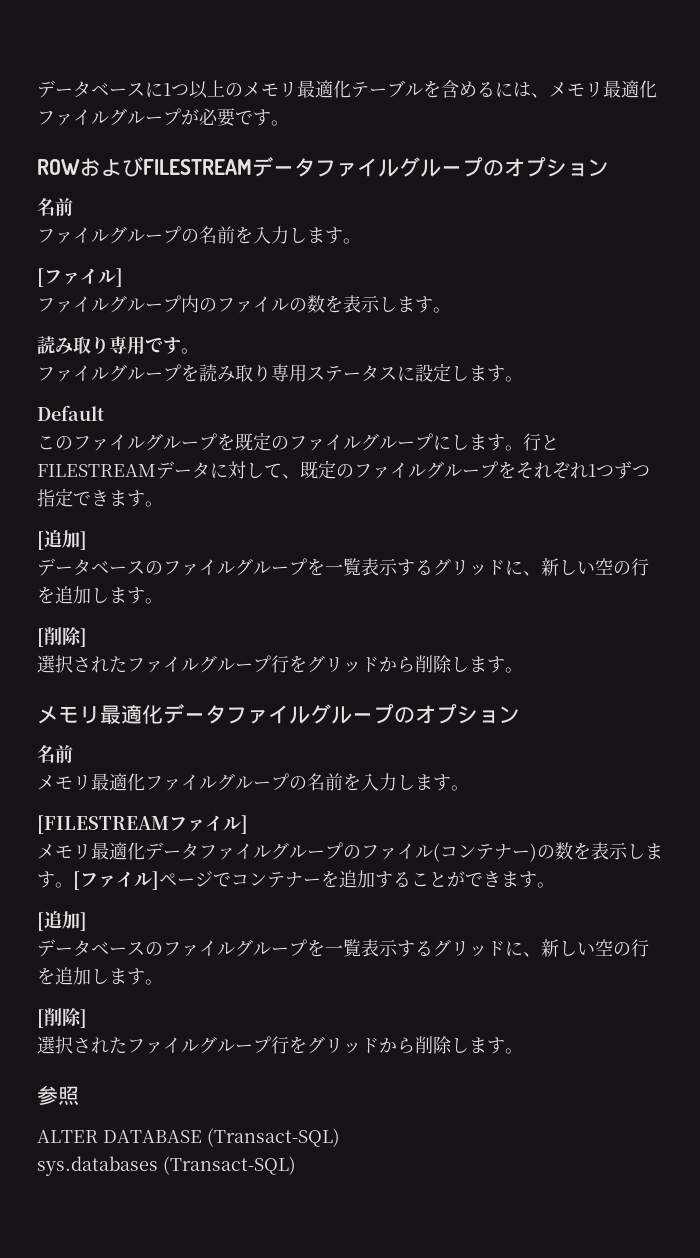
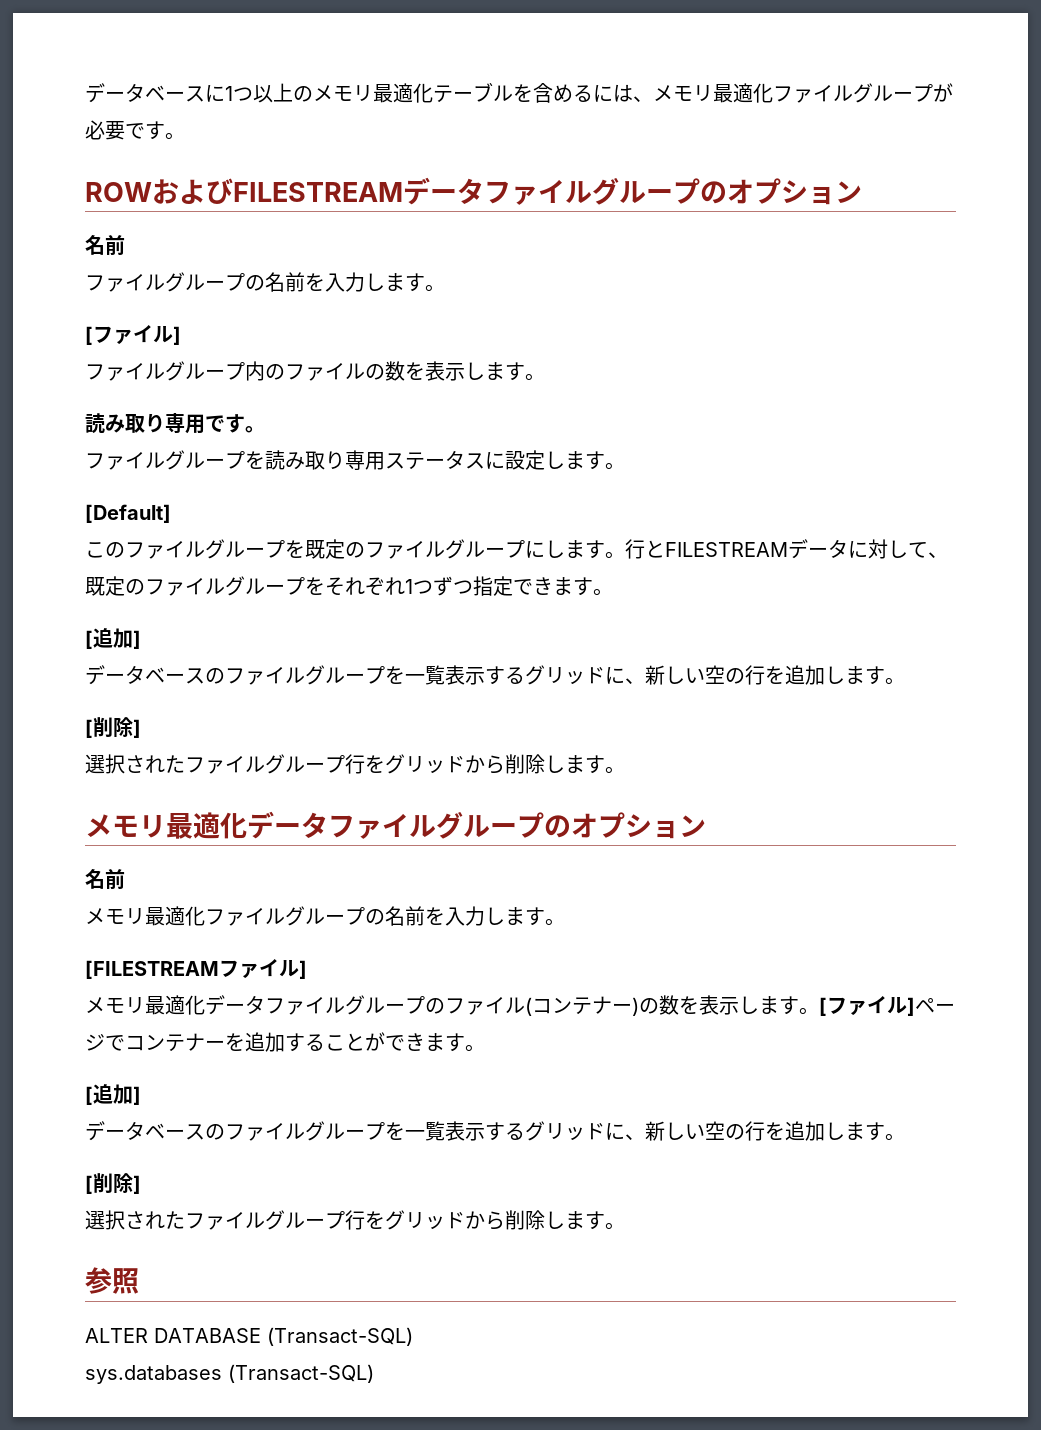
[37,405,104,421] Default -> [85,504,171,523] [Default]

